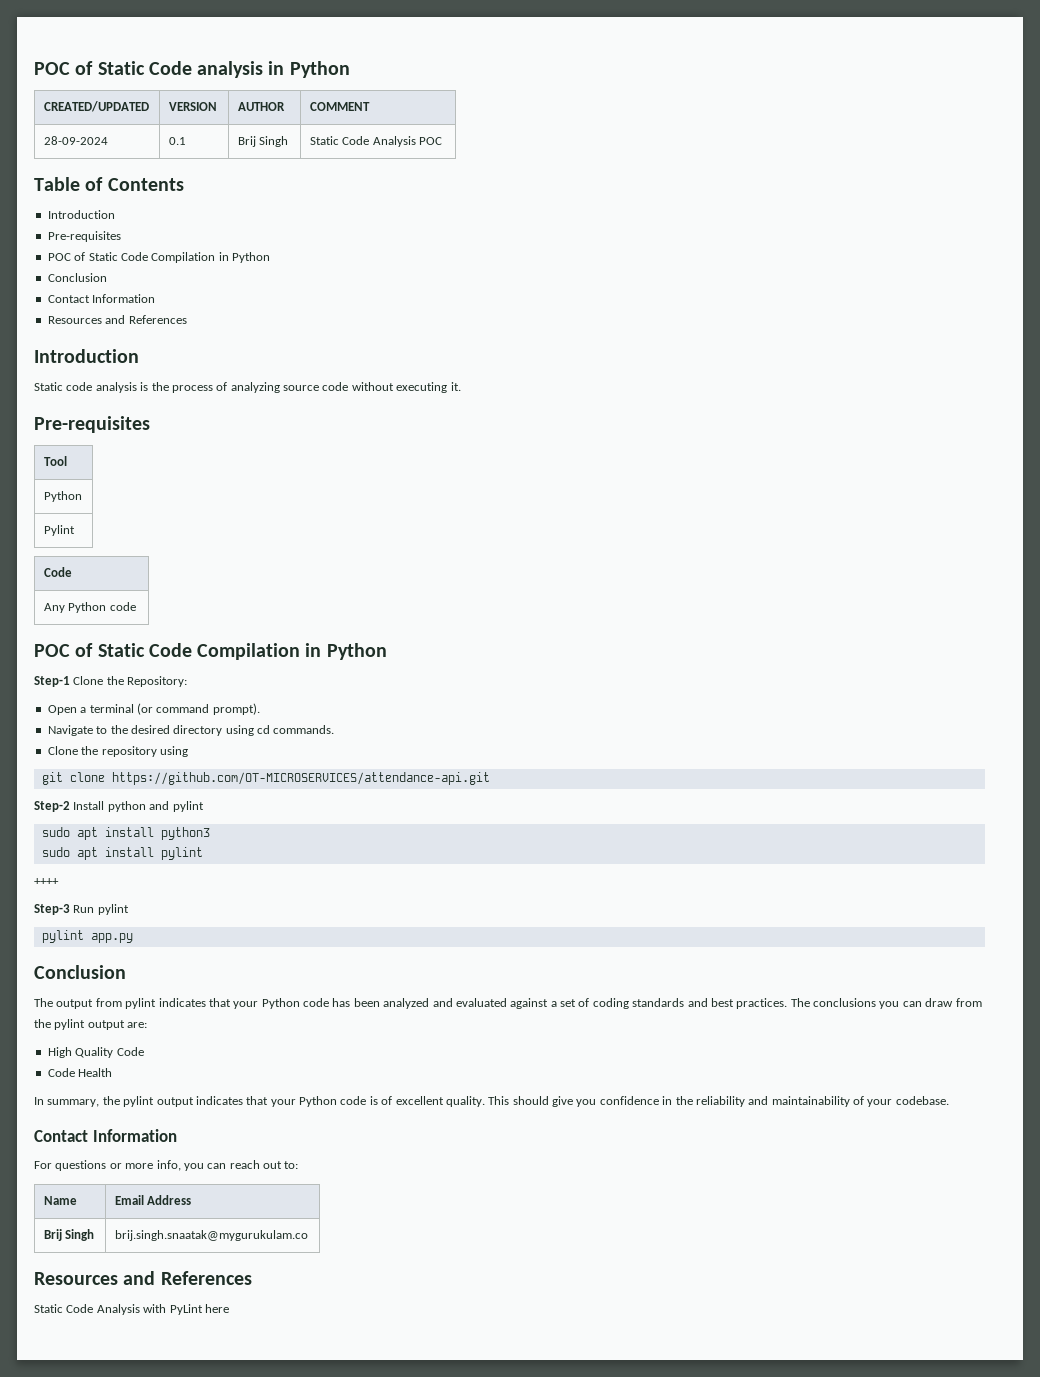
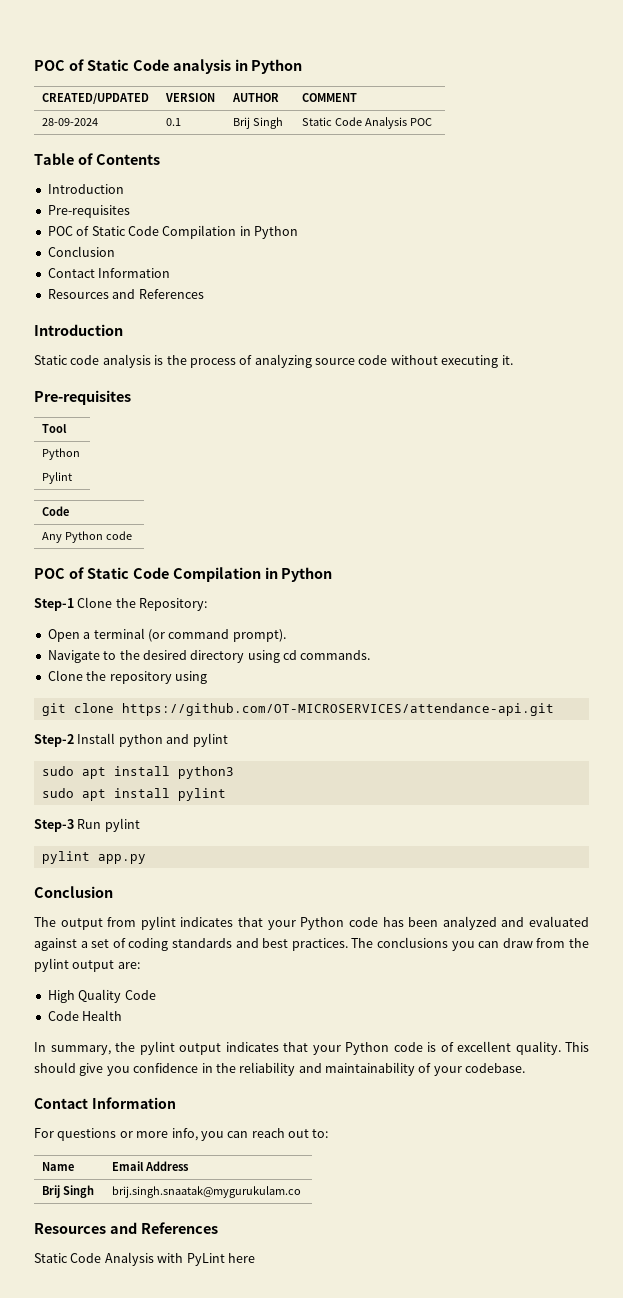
[34,878,59,885] // ++++ -> (226, 794) none

